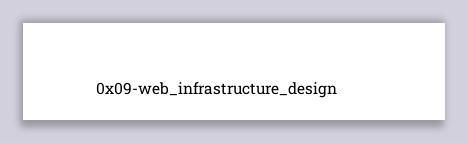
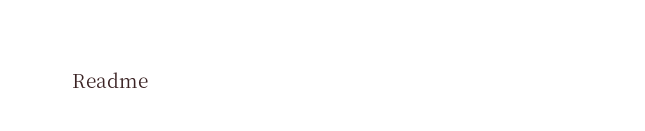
[96,82,337,98] 0x09-web_infrastructure_design -> [72,72,148,88] Readme

